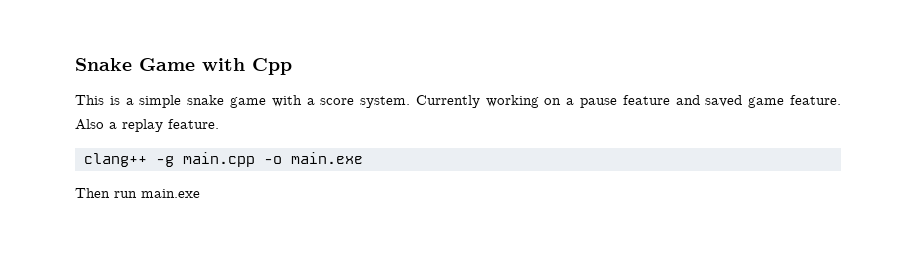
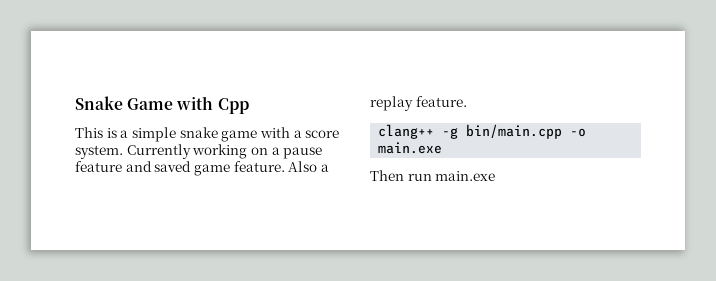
[183,152,255,167] main.cpp -> [466,124,563,139] bin/main.cpp

